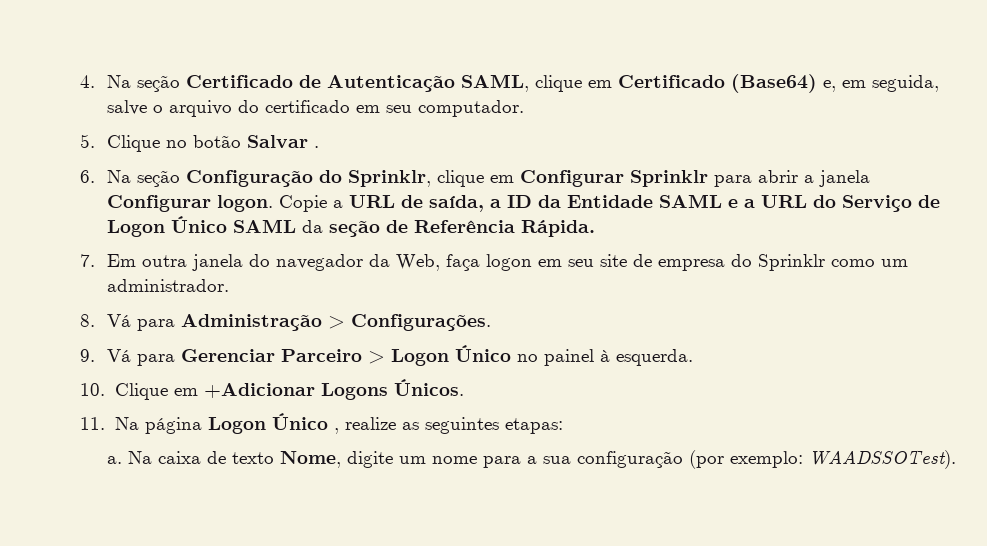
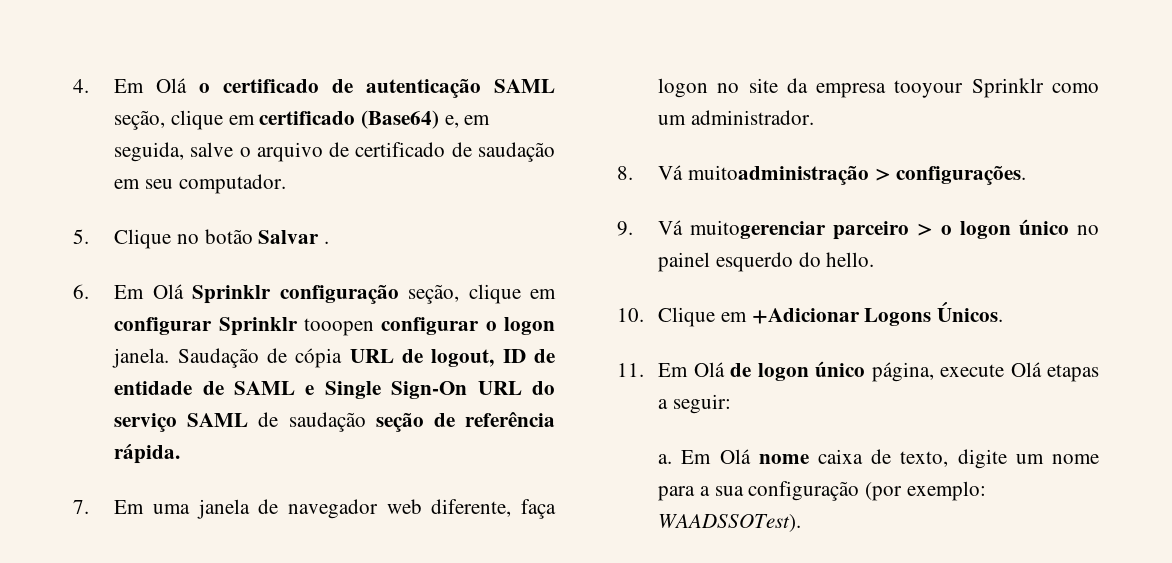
[107,74,726,92] Na seção Certificado de Autenticação SAML, clique em Certificado -> [114,78,555,98] [114,110,356,130] Em Olá o certificado de autenticação SAML seção, clique em certificado
[238,100,351,113] do certificado -> [329,142,555,162] de certificado de saudação
[107,170,871,187] [107,194,941,212] [107,216,596,237] [80,254,753,271] Na seção Configuração do Sprinklr, clique em Configurar Sprinklr para abrir a janela Configurar logon. Copie a URL de saída, a ID da Entidade SAML e a URL do Serviço de Logon Único SAML da seção de Referência Rápida. // 7. Em outra janela do navegador da Web, faça logon em seu site de empresa do -> [114,284,556,304] [114,317,555,336] [112,348,555,368] [114,381,555,399] [114,412,555,432] [114,443,181,464] [73,499,556,519] [658,78,964,98] Em Olá Sprinklr configuração seção, clique em configurar Sprinklr tooopen configurar o logon janela. Saudação de cópia URL de logout, ID de entidade de SAML e Single Sign-On URL do serviço SAML de saudação seção de referência rápida. // 7. Em uma janela de navegador web diferente, faça logon no site da empresa tooyour
[137,314,492,331] [80,345,694,366] para Administração > Configurações. // 9. Vá para Gerenciar Parceiro > Logon Único no painel à esquerda. -> [687,165,1027,185] [617,219,1099,240] [658,252,875,272] muitoadministração > configurações. // 9. Vá muitogerenciar parceiro > o logon único no painel esquerdo do hello.
[114,413,563,434] [107,451,342,468] Na página Logon Único , realize as seguintes etapas: // a. Na caixa de texto Nome, -> [658,361,1099,382] [658,394,731,414] [658,449,949,467] Em Olá de logon único página, execute Olá etapas a seguir: // a. Em Olá nome caixa de texto,

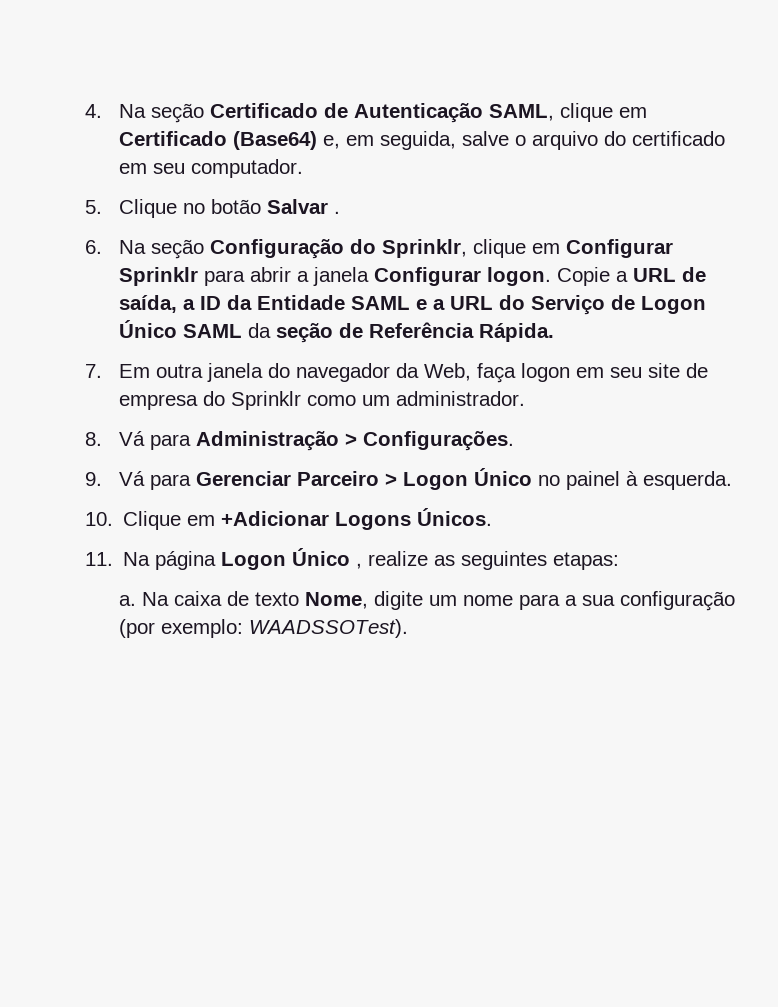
[114,78,555,98] [114,110,356,130] Em Olá o certificado de autenticação SAML seção, clique em certificado -> [119,103,648,123] [119,131,228,146] Na seção Certificado de Autenticação SAML, clique em Certificado
[329,142,555,162] de certificado de saudação -> [604,131,726,146] do certificado
[114,284,556,304] [114,317,555,336] [112,348,555,368] [114,381,555,399] [114,412,555,432] [114,443,181,464] [73,499,556,519] [658,78,964,98] Em Olá Sprinklr configuração seção, clique em configurar Sprinklr tooopen configurar o logon janela. Saudação de cópia URL de logout, ID de entidade de SAML e Single Sign-On URL do serviço SAML de saudação seção de referência rápida. // 7. Em uma janela de navegador web diferente, faça logon no site da empresa tooyour -> [119,239,674,259] [119,267,707,286] [119,295,707,315] [119,320,555,343] [85,363,709,383] [119,391,226,410] Na seção Configuração do Sprinklr, clique em Configurar Sprinklr para abrir a janela Configurar logon. Copie a URL de saída, a ID da Entidade SAML e a URL do Serviço de Logon Único SAML da seção de Referência Rápida. // 7. Em outra janela do navegador da Web, faça logon em seu site de empresa do
[687,165,1027,185] [617,219,1099,240] [658,252,875,272] muitoadministração > configurações. // 9. Vá muitogerenciar parceiro > o logon único no painel esquerdo do hello. -> [150,431,515,451] [85,468,733,490] para Administração > Configurações. // 9. Vá para Gerenciar Parceiro > Logon Único no painel à esquerda.
[658,361,1099,382] [658,394,731,414] [658,449,949,467] Em Olá de logon único página, execute Olá etapas a seguir: // a. Em Olá nome caixa de texto, -> [123,548,620,570] [119,591,369,609] Na página Logon Único , realize as seguintes etapas: // a. Na caixa de texto Nome,

